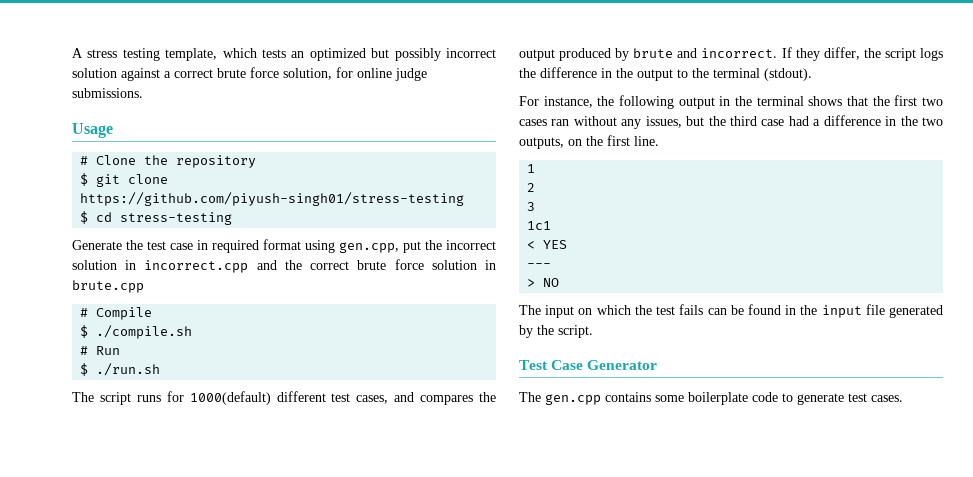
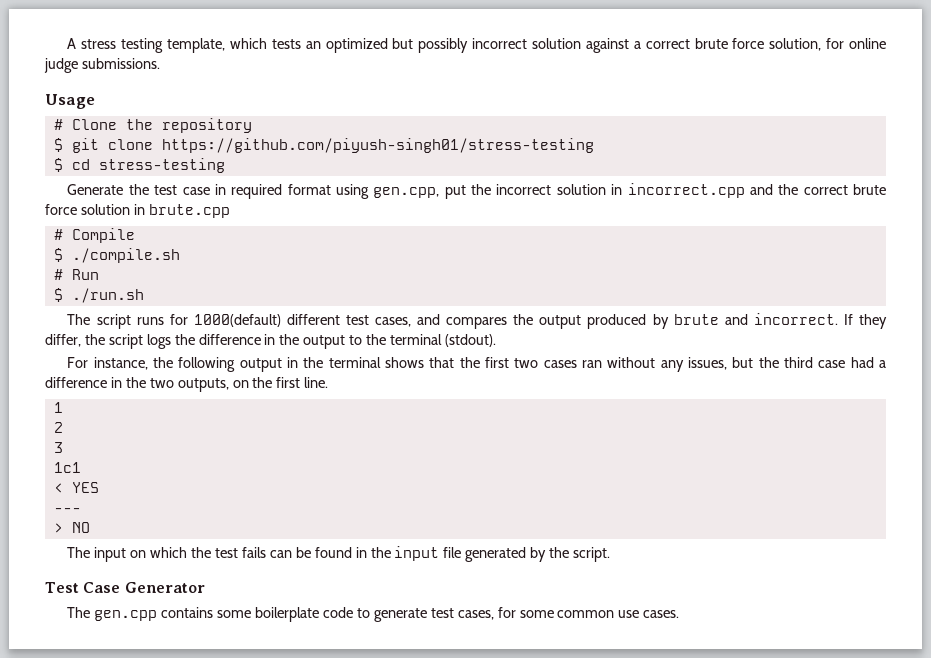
(867, 397) none -> [457,607,640,620] cases, for some common use

